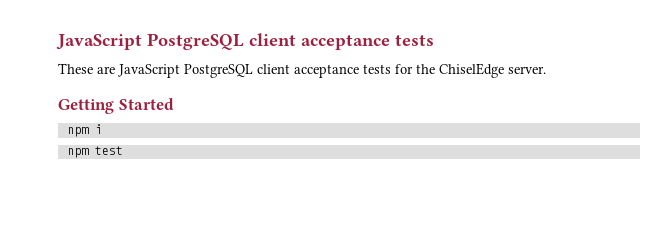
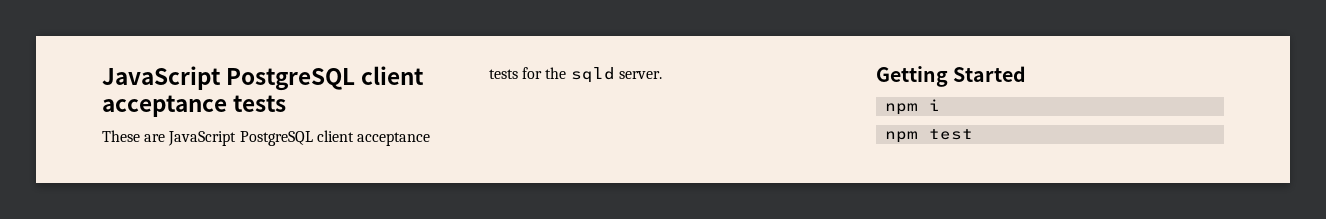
[439,63,504,78] ChiselEdge -> [570,67,615,83] sqld

